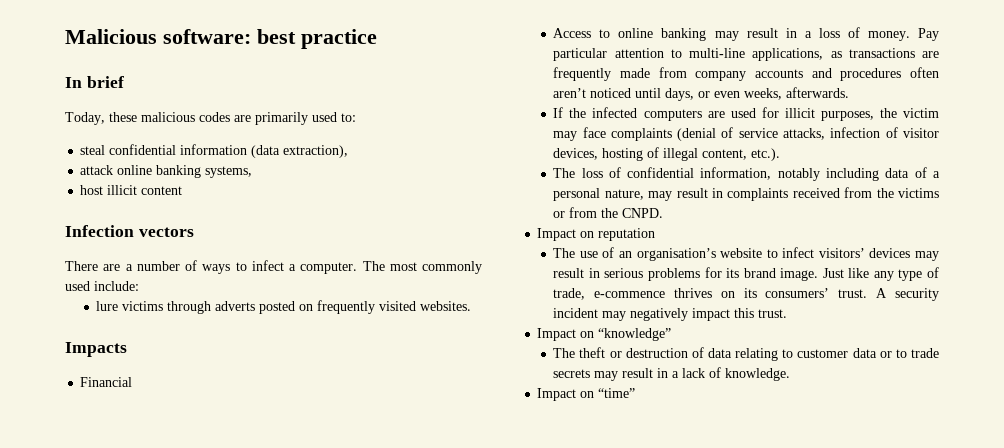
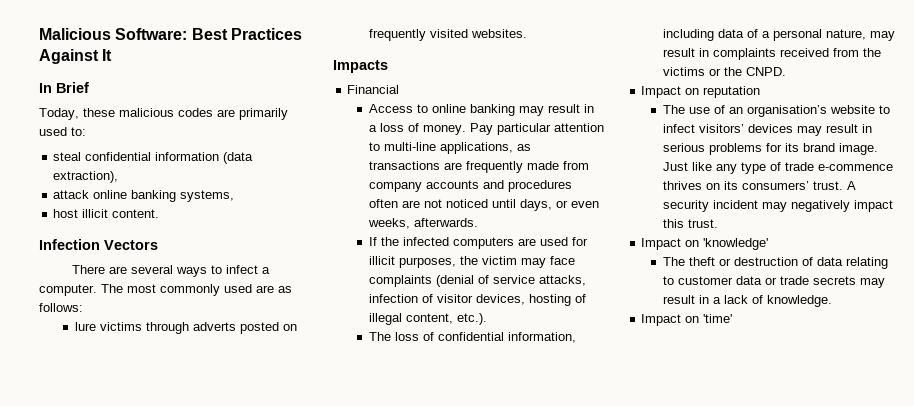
[163,29,377,49] software: best practice -> [115,28,302,40] [39,49,113,64] Software: Best Practices Against It
[86,76,124,88] brief -> [56,82,89,93] Brief
[141,186,183,195] content -> [112,209,160,218] content.
[138,227,194,237] vectors -> [104,240,158,250] Vectors
[125,260,197,271] a number of -> [130,265,173,274] several
[94,281,139,291] include: -> [256,285,292,293] [39,303,83,312] are as follows:
[553,88,587,98] aren’t -> [401,199,442,208] are not
[777,168,820,181] notably -> (576, 337) none
[569,207,598,218] from -> (721, 72) none
[553,288,586,300] trade, -> [784,162,814,171] trade
[598,328,672,341] “knowledge” -> [703,238,769,250] 'knowledge'
[895,349,907,358] to -> (777, 281) none
[598,388,636,398] “time” -> [703,314,733,323] 'time'

